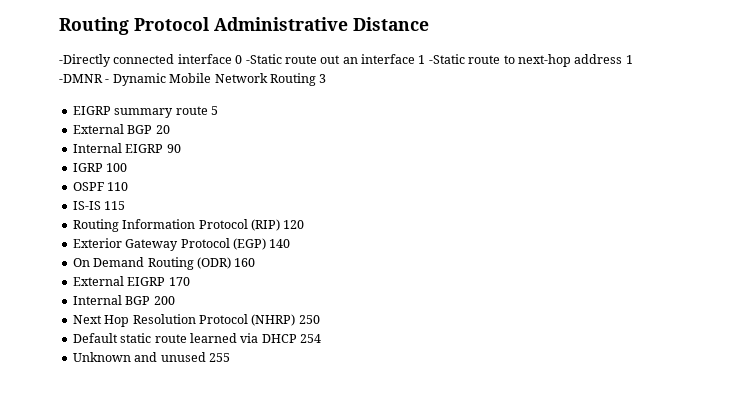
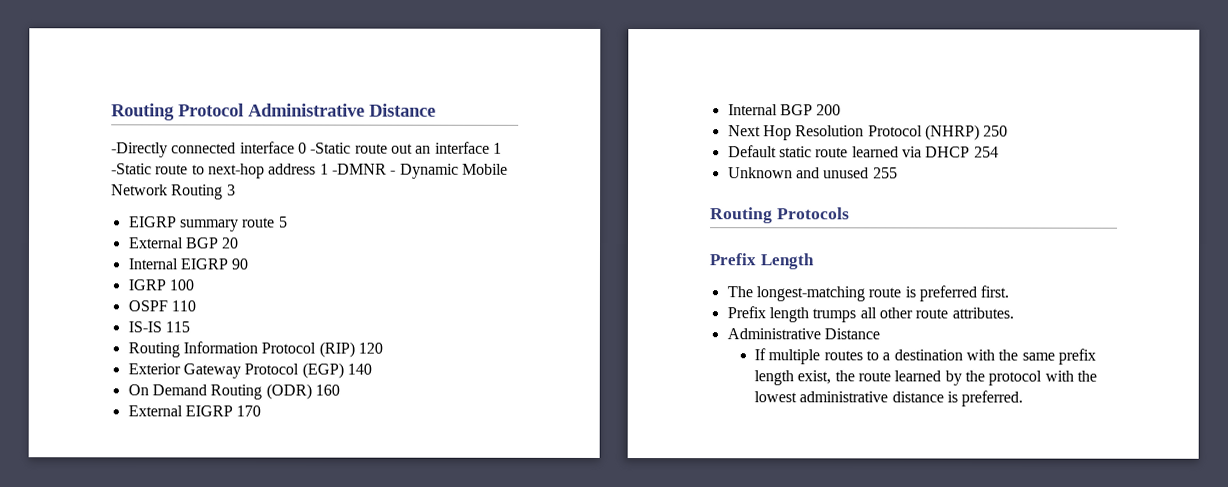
(230, 357) none -> [710,207,850,224] [709,253,814,270] [726,285,1010,302] [726,306,1014,323] [726,328,880,340] [753,348,1096,365] [753,370,1097,386] [753,390,1024,407] // Routing Protocols // Prefix Length // The longest-matching route is preferred first. // Prefix length trumps all other route attributes. // Administrative Distance // If multiple routes to a destination with the same prefix length exist, the route learned by the protocol with the lowest administrative distance is preferred.

